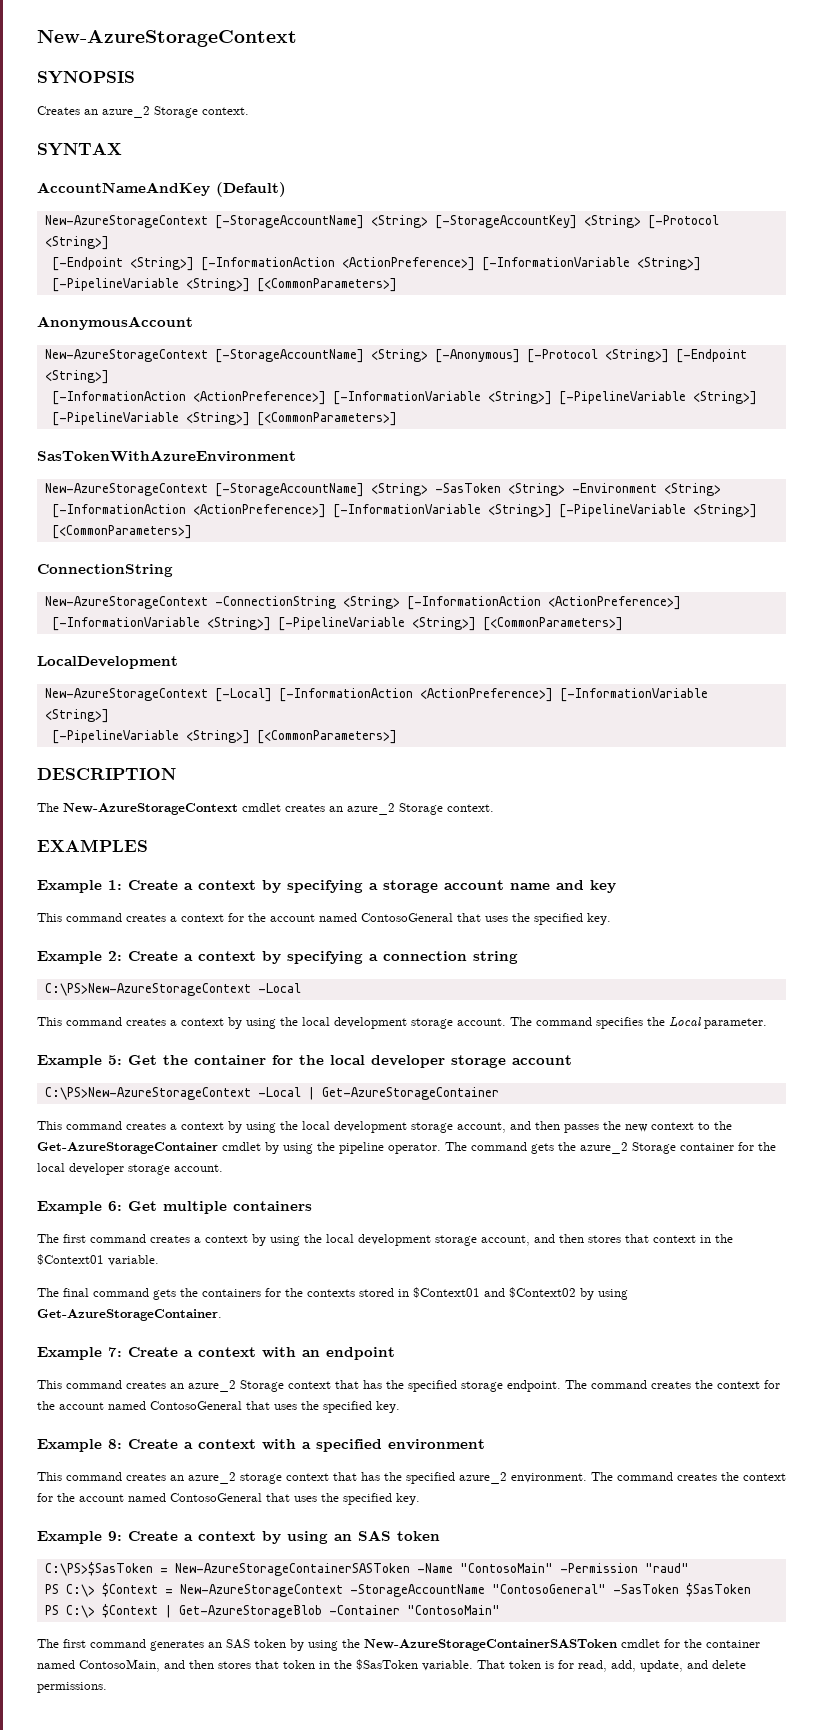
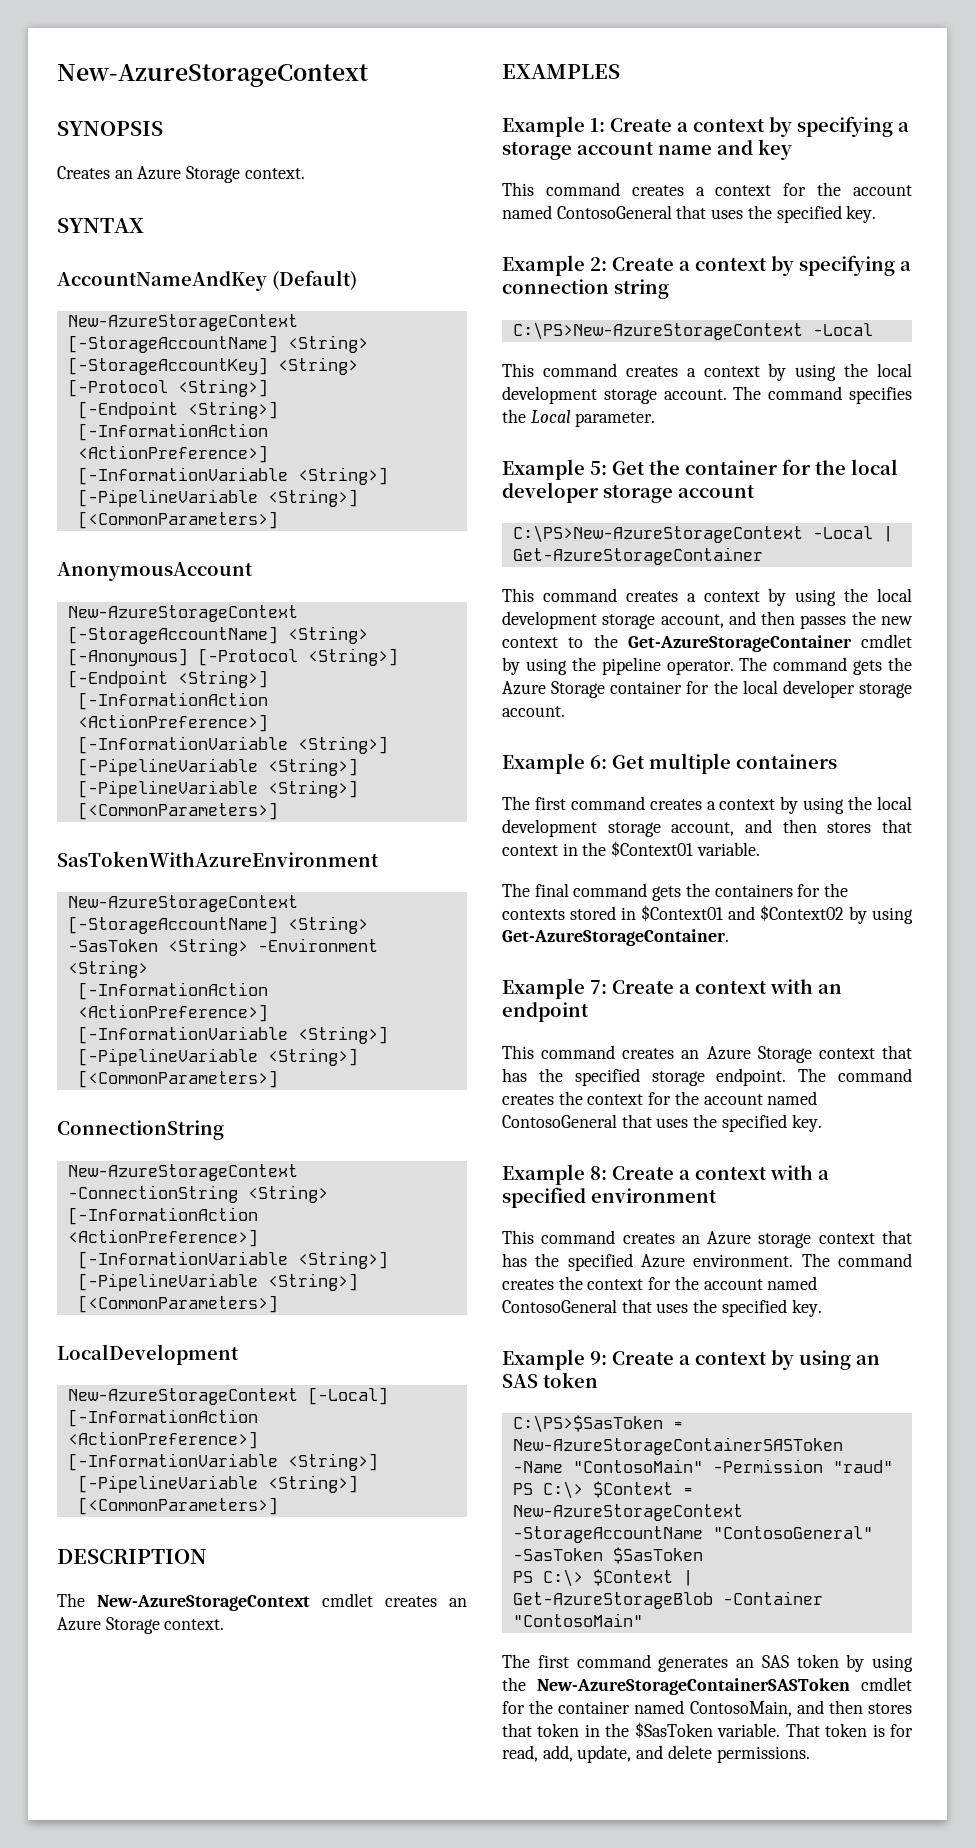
[102,106,150,118] azure_2 -> [137,166,182,180] Azure
[347,803,395,815] azure_2 -> [57,1617,101,1631] Azure
[580,1142,628,1154] azure_2 -> [502,681,546,695] Azure
[188,1380,236,1392] azure_2 -> [706,1046,751,1060] Azure
[188,1472,236,1484] azure_2 -> [707,1231,752,1245] Azure
[459,1472,507,1484] azure_2 -> [641,1254,685,1268] Azure

